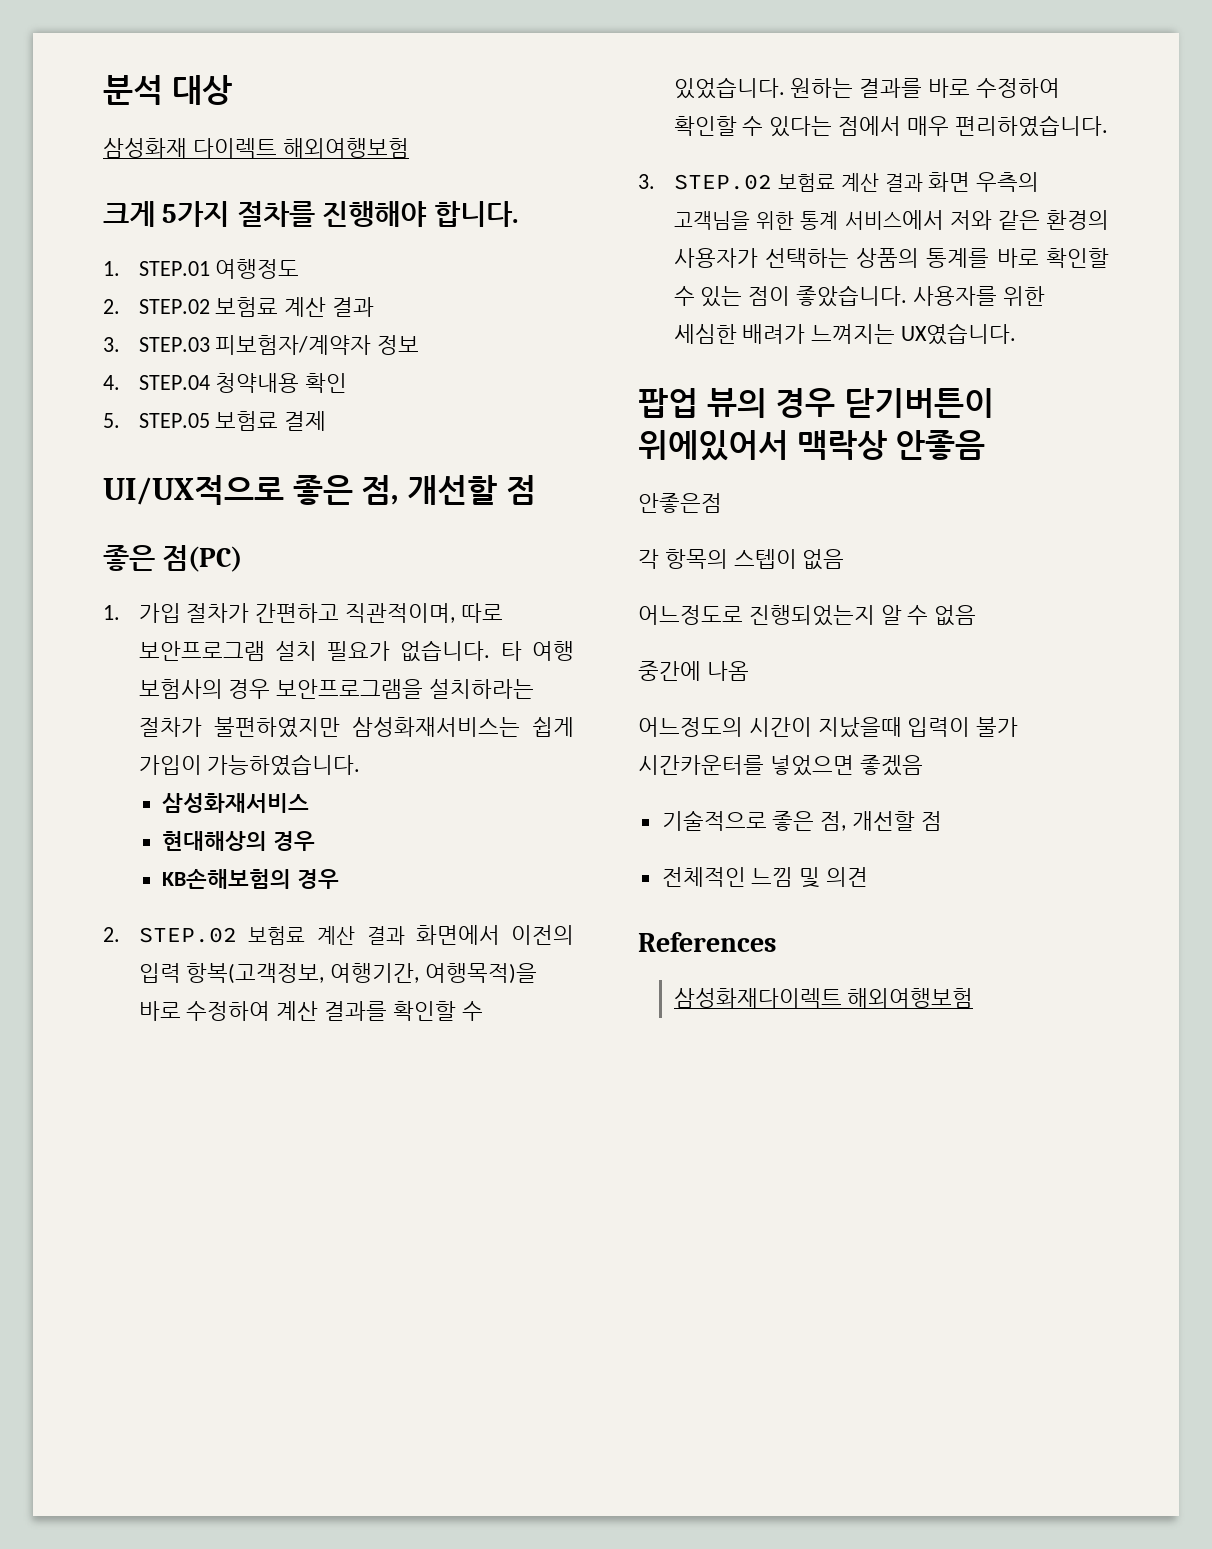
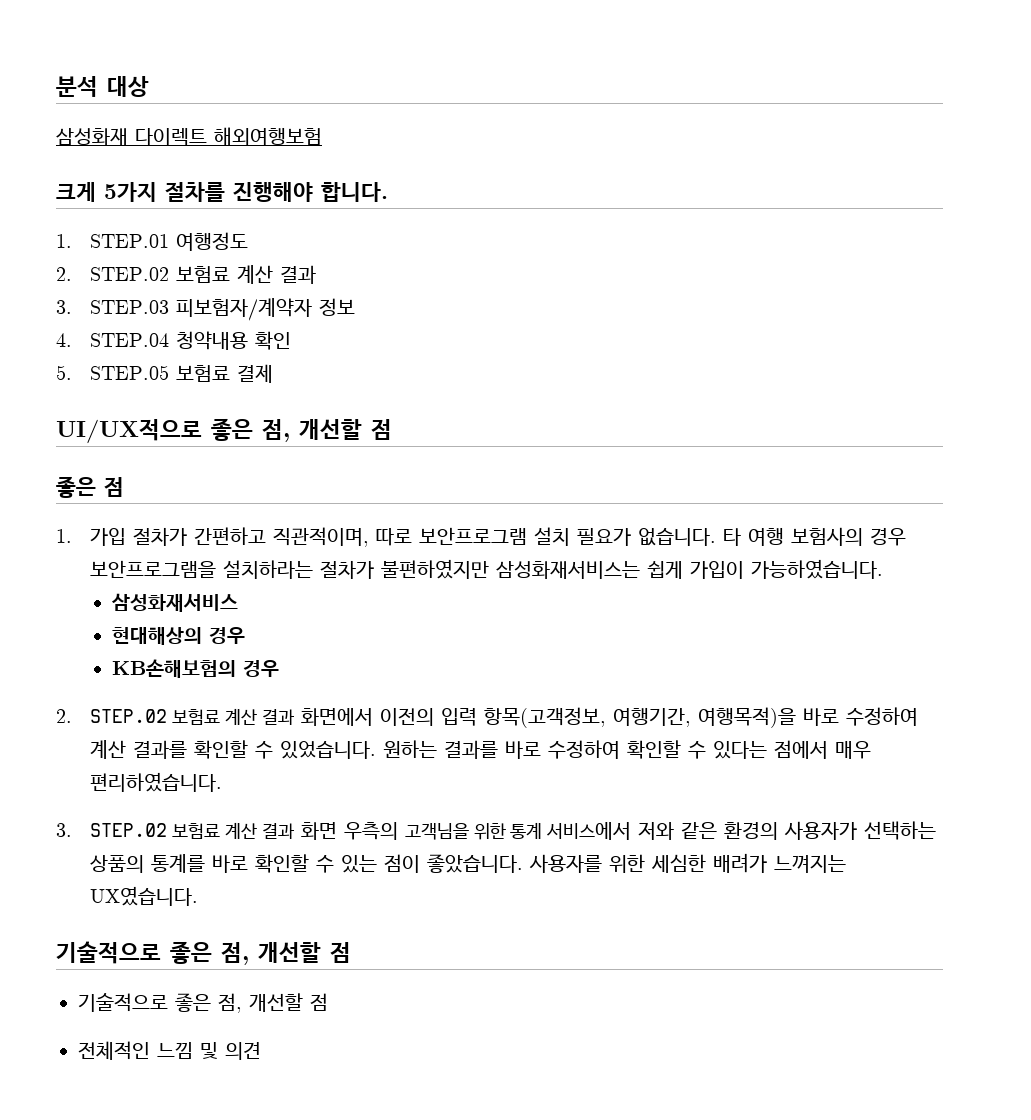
[162,545,243,572] 점(PC) -> [104,477,124,497] 점
[186,963,325,984] 항복(고객정보, -> [483,707,606,728] 항목(고객정보,
[638,388,994,418] [638,430,986,461] [638,493,722,513] [638,549,845,570] [638,605,977,626] [638,661,749,681] [638,717,1019,738] [638,755,923,776] 팝업 뷰의 경우 닫기버튼이 위에있어서 맥락상 안좋음 // 안좋은점 // 각 항목의 스텝이 없음 // 어느정도로 진행되었는지 알 수 없음 // 중간에 나옴 // 어느정도의 시간이 지났을때 입력이 불가 시간카운터를 넣었으면 좋겠음 -> [56,941,351,965] 기술적으로 좋은 점, 개선할 점
[638,932,776,952] [673,988,974,1008] // References // 삼성화재다이렉트 해외여행보험 -> (261, 1051) none

